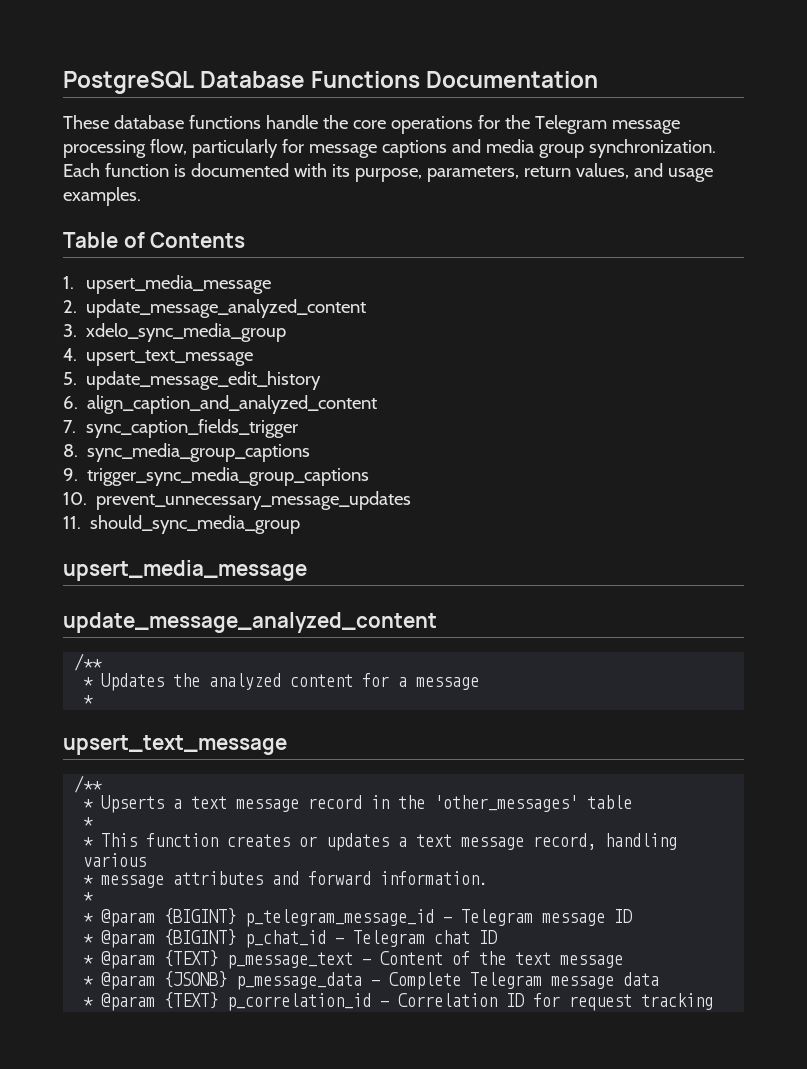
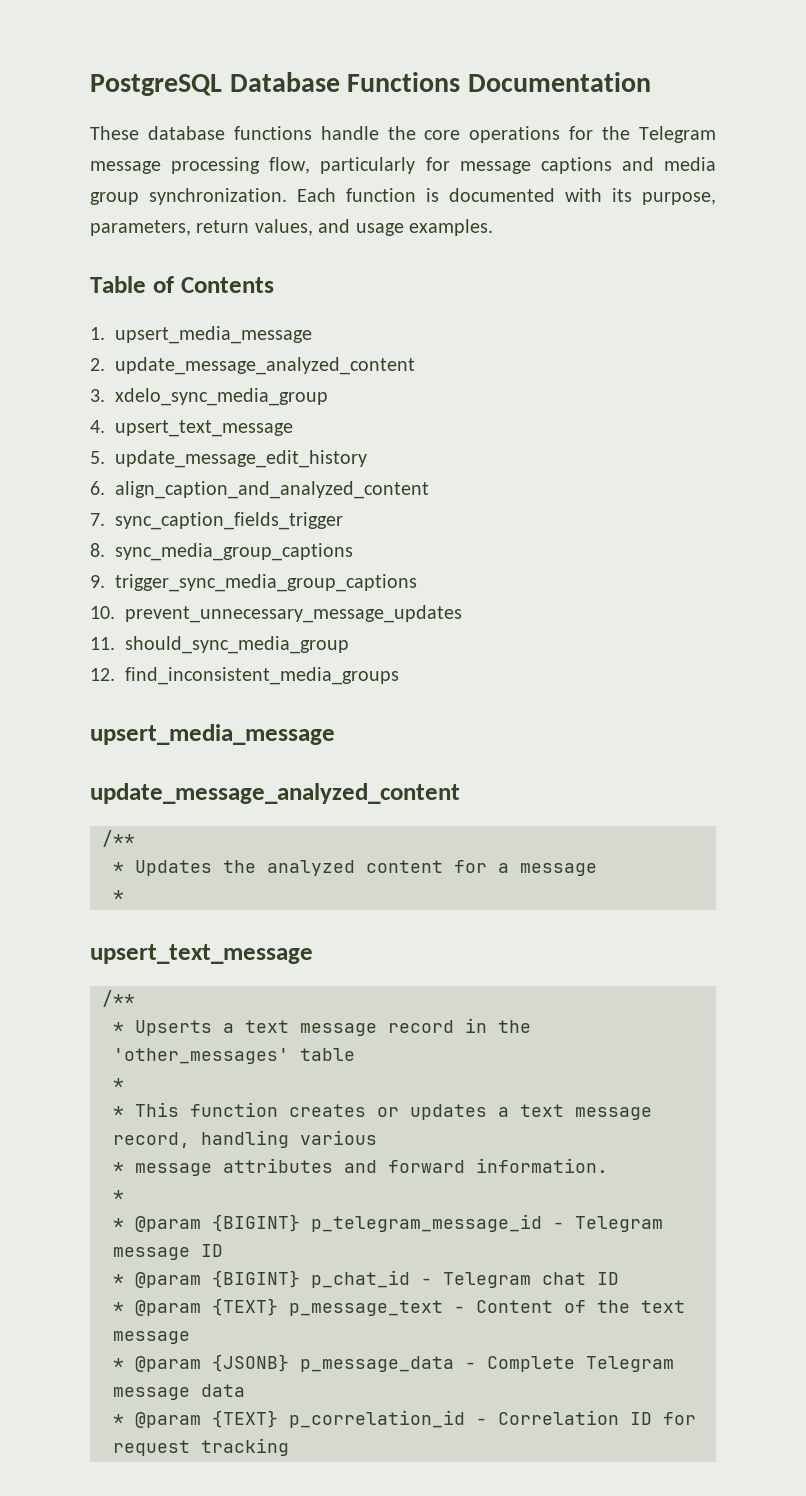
(301, 524) none -> [90,667,399,685] // 12. find_inconsistent_media_groups

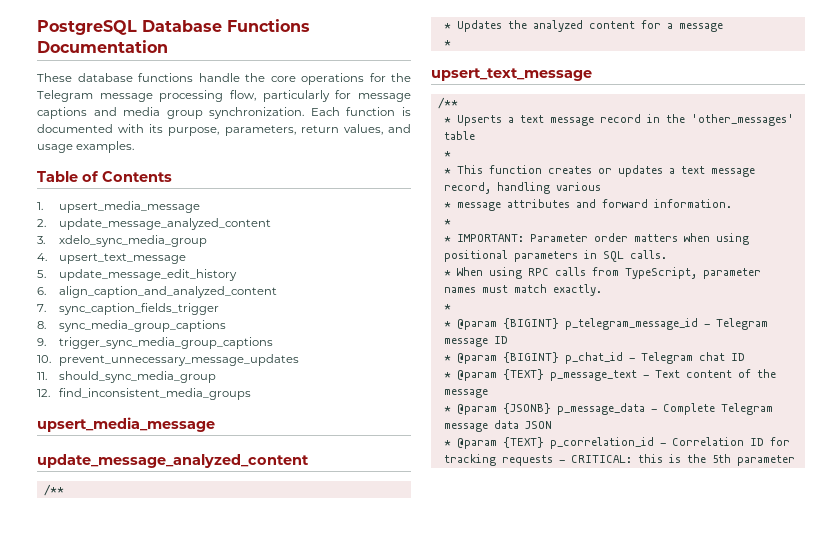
(124, 1195) none -> [443,233,749,245] [443,250,667,262] [443,267,761,279] [443,284,602,296] [443,304,451,310] // * IMPORTANT: Parameter order matters when using positional parameters in SQL calls. // * When using RPC calls from TypeScript, parameter names must match exactly. // *
[476,1300,553,1313] Content -> [654,370,732,378] Text content
[641,1300,685,1313] text -> (776, 373) none
(245, 1390) none -> [524,421,552,429] JSON
[113,1438,289,1456] request tracking -> [443,454,795,466] tracking requests - CRITICAL: this is the 5th parameter

